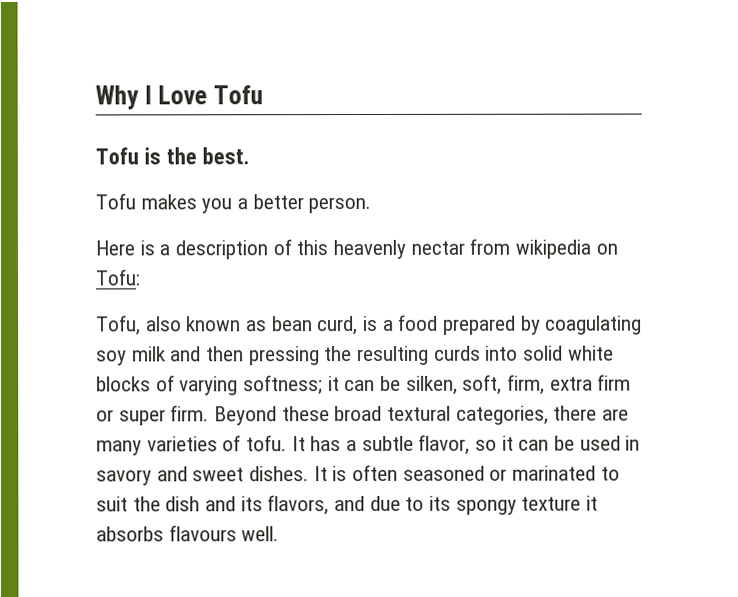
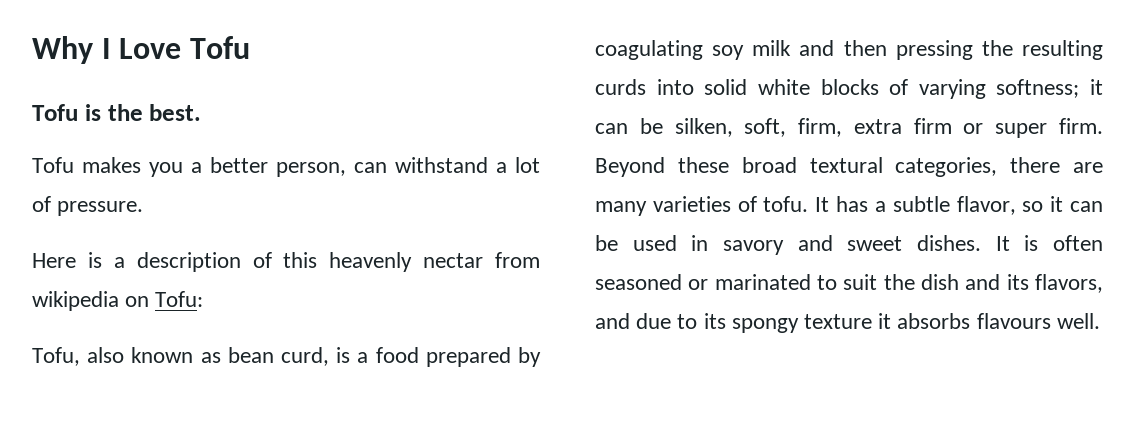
[308,196,372,214] person. -> [276,157,540,177] [32,196,144,216] person, can withstand a lot of pressure.

